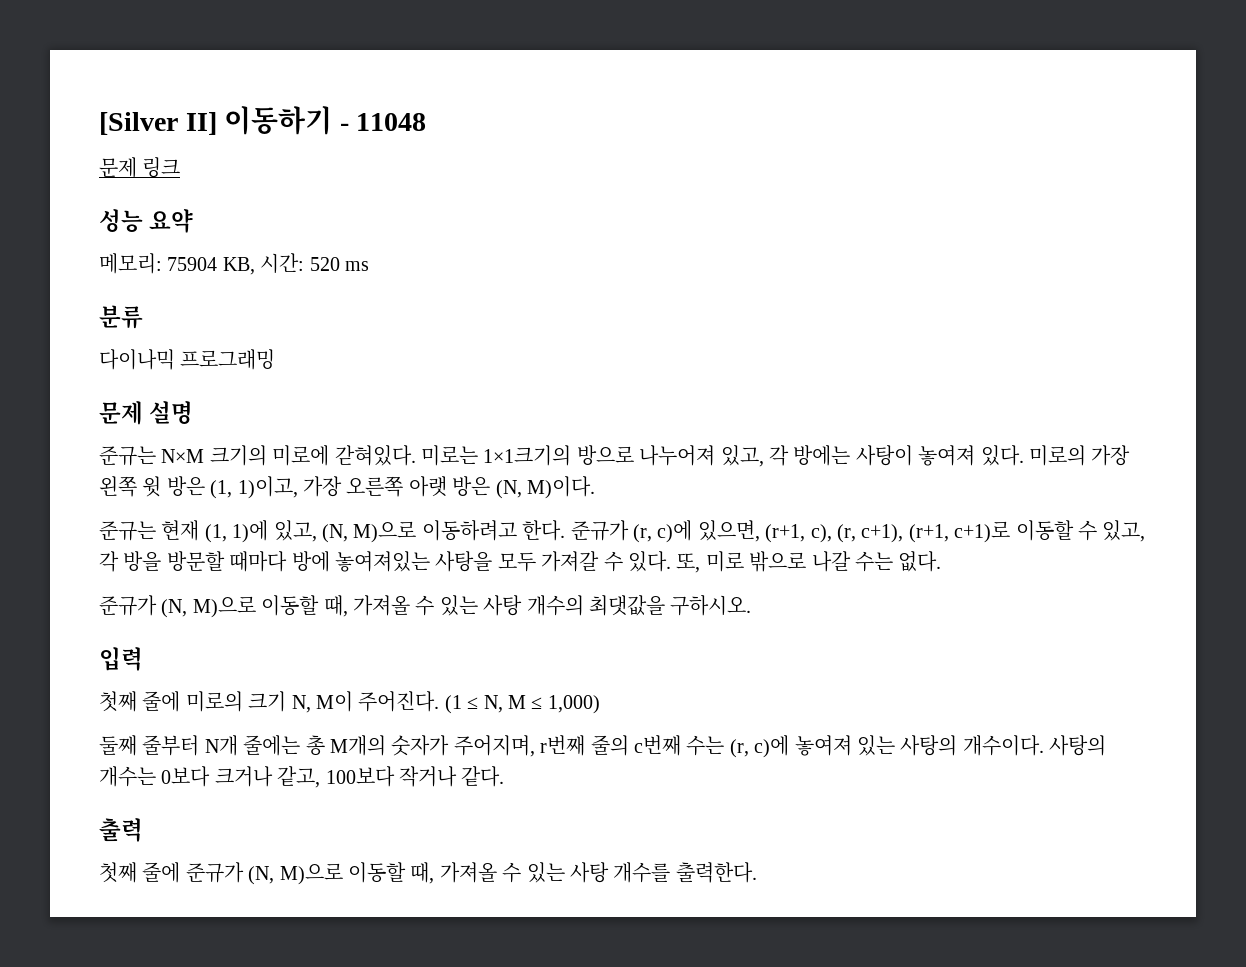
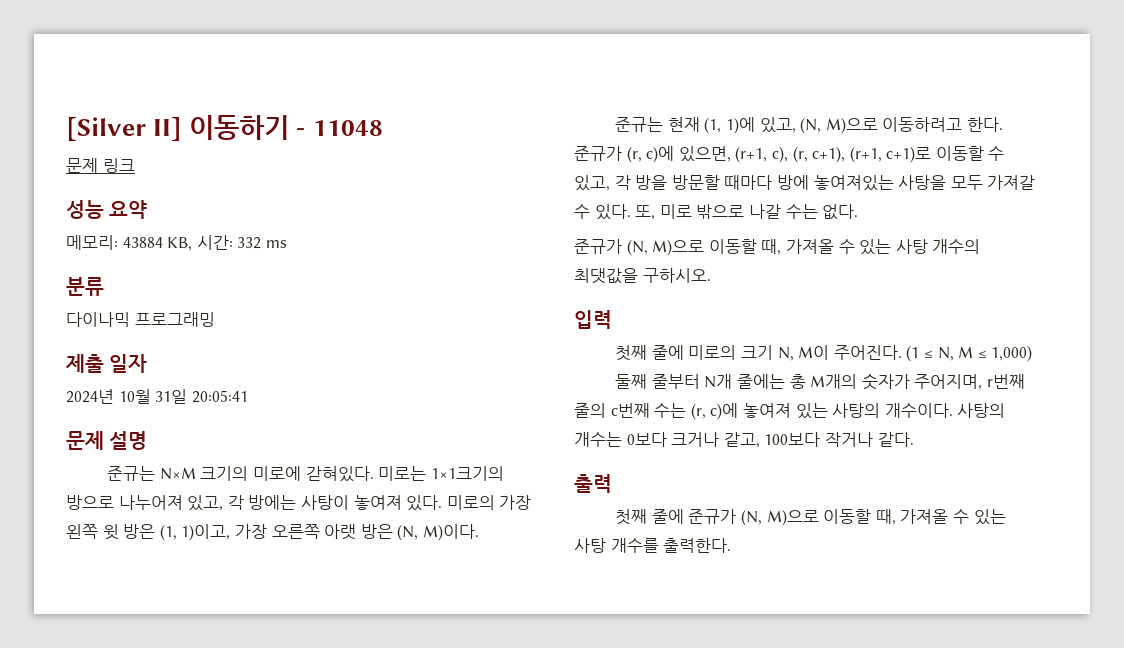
[167,257,218,271] 75904 -> [122,237,163,248] 43884
[309,257,340,271] 520 -> [237,237,262,249] 332
(276, 359) none -> [66,354,148,373] [66,389,248,404] // 제출 일자 // 2024년 10월 31일 20:05:41

